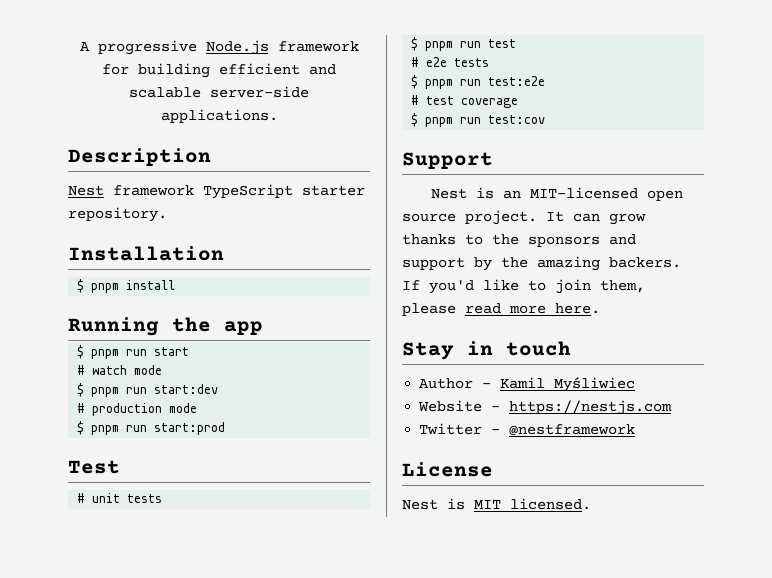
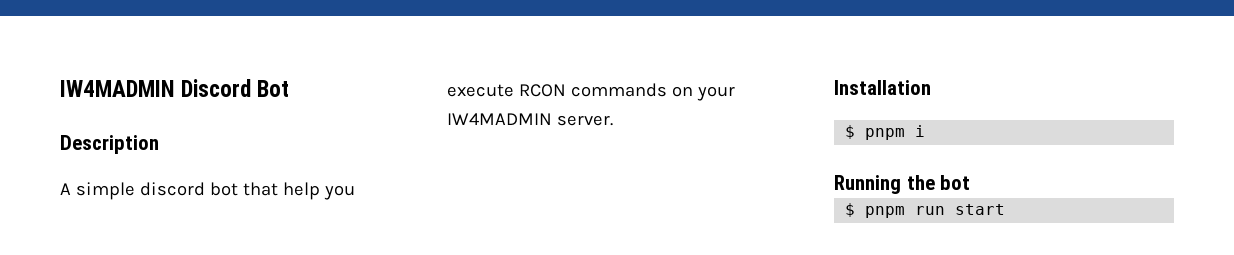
[79,40,359,55] [102,63,336,78] [129,86,309,98] [160,109,278,123] [68,148,211,166] [68,184,365,199] [68,207,167,222] A progressive Node.js framework for building efficient and scalable server-side applications. // Description // Nest framework TypeScript starter repository. -> [60,79,290,97] [60,135,159,154] [60,182,355,200] [447,83,735,101] [447,113,613,126] IW4MADMIN Discord Bot // Description // A simple discord bot that help you execute RCON commands on your IW4MADMIN server.
[126,280,176,290] install -> [915,125,926,137] i
[224,321,263,335] app -> [940,175,971,190] bot
[77,365,163,375] [77,383,219,397] [77,403,198,416] [77,421,226,435] [68,460,120,474] [77,493,163,503] [411,37,517,51] [411,57,490,67] [411,75,546,89] [411,95,519,108] [411,113,546,127] [402,152,493,169] [431,187,684,201] [402,210,646,225] [402,234,636,247] [402,256,681,271] [402,279,645,294] [402,303,600,316] [402,341,571,360] [419,377,636,392] [418,400,673,415] [419,423,636,436] [402,462,493,477] [402,498,591,510] // # watch mode // $ pnpm run start:dev // # production mode // $ pnpm run start:prod // Test // # unit tests // $ pnpm run test // # e2e tests // $ pnpm run test:e2e // # test coverage // $ pnpm run test:cov // Support // Nest is an MIT-licensed open source project. It can grow thanks to the sponsors and support by the amazing backers. If you'd like to join them, please read more here. // Stay in touch // Author - Kamil Myśliwiec // Website - https://nestjs.com // Twitter - @nestframework // License // Nest is MIT licensed. -> (1006, 209) none

